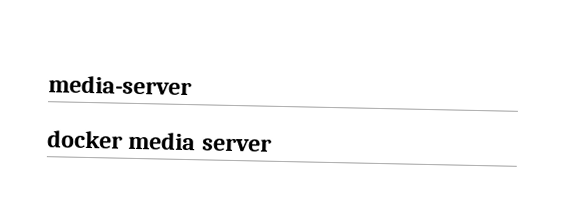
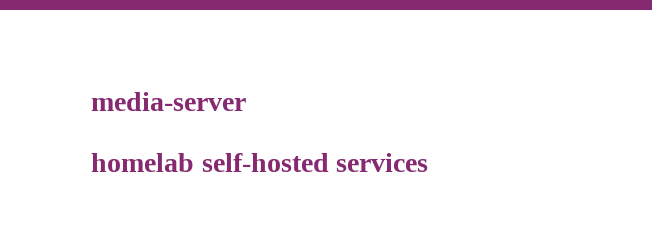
[47,130,272,152] docker media server -> [91,153,429,172] homelab self-hosted services

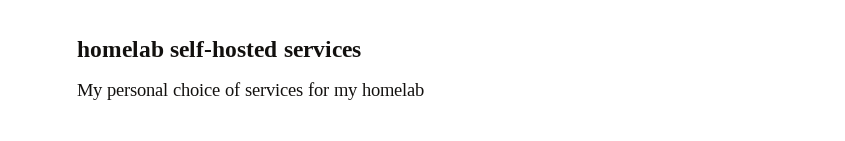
[91,92,246,111] media-server // -> (77, 49) none
(429, 162) none -> [77,82,424,100] // My personal choice of services for my homelab

